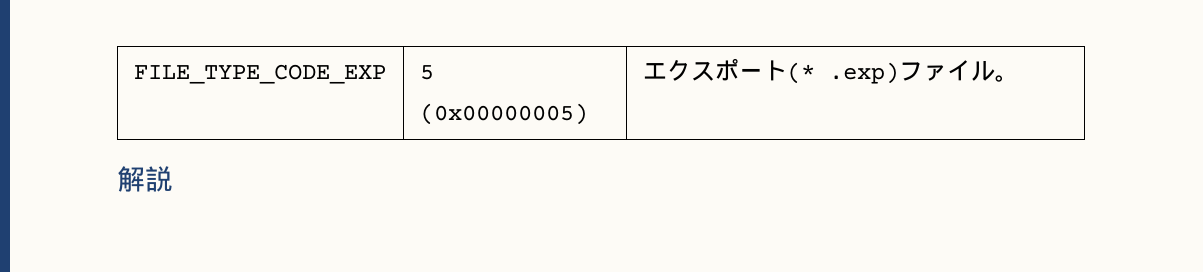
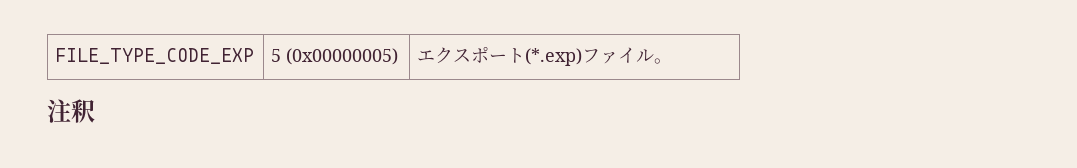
[786,62,899,84] (* .exp) -> [525,48,583,66] (*.exp)
[117,166,173,192] 解説 -> [47,99,95,123] 注釈

